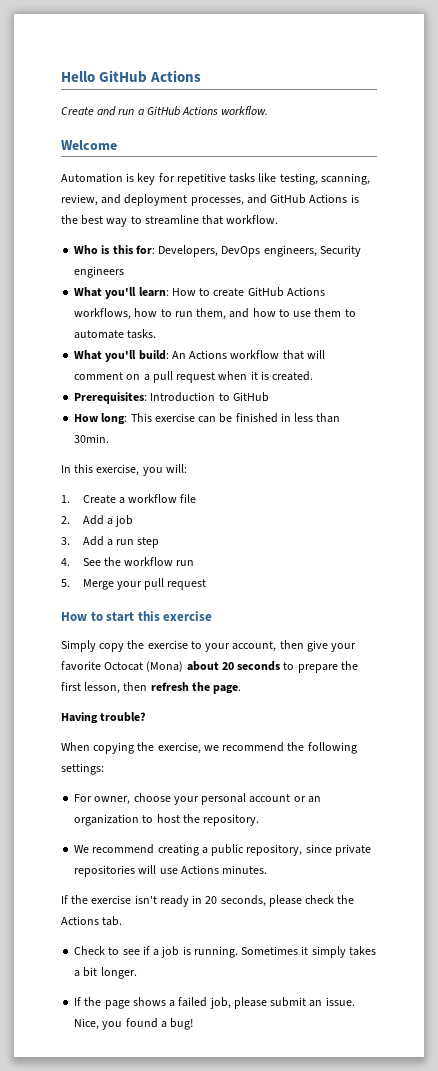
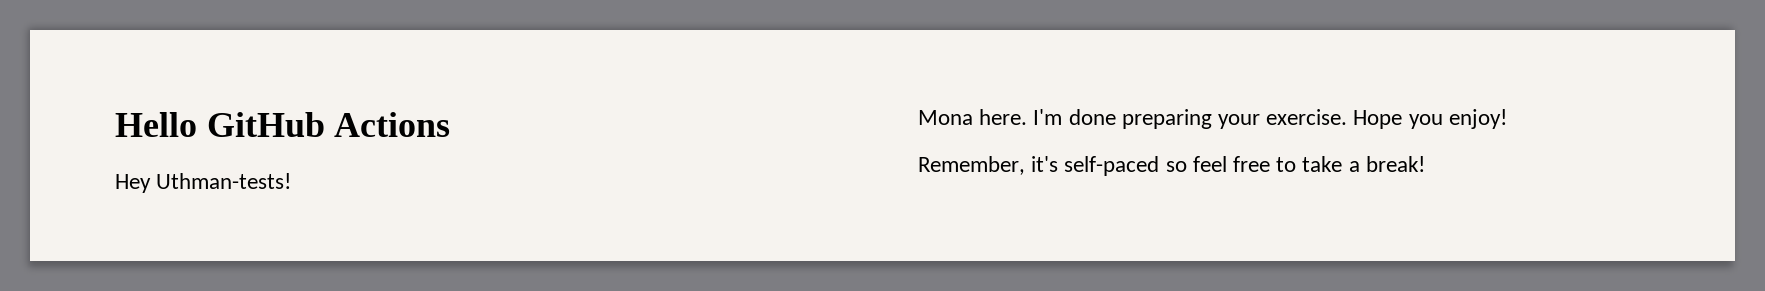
[61,106,269,116] [61,140,117,150] [61,173,370,185] [61,194,359,206] [61,215,279,227] [74,245,361,257] [74,266,125,278] [74,287,325,299] [74,308,356,320] [74,329,157,339] [74,350,325,362] [74,371,314,383] [74,392,269,404] [74,413,341,425] [74,434,110,443] [61,464,187,476] [61,494,197,504] [61,515,134,527] [61,536,160,548] [61,557,195,566] [61,578,207,590] [61,611,213,622] [61,640,357,652] [61,661,358,673] [61,682,242,694] [61,712,147,724] [61,742,357,754] [61,763,104,775] [74,793,321,805] [74,814,260,826] [74,844,371,856] [74,865,268,877] [61,895,355,907] [61,916,123,926] [74,946,376,958] [74,967,137,979] [74,997,355,1009] [74,1018,194,1030] Create and run a GitHub Actions workflow. // Welcome // Automation is key for repetitive tasks like testing, scanning, review, and deployment processes, and GitHub Actions is the best way to streamline that workflow. // Who is this for: Developers, DevOps engineers, Security engineers // What you'll learn: How to create GitHub Actions workflows, how to run them, and how to use them to automate tasks. // What you'll build: An Actions workflow that will comment on a pull request when it is created. // Prerequisites: Introduction to GitHub // How long: This exercise can be finished in less than 30min. // In this exercise, you will: // 1. Create a workflow file // 2. Add a job // 3. Add a run step // 4. See the workflow run // 5. Merge your pull request // How to start this exercise // Simply copy the exercise to your account, then give your favorite Octocat (Mona) about 20 seconds to prepare the first lesson, then refresh the page. // Having trouble? // When copying the exercise, we recommend the following settings: // For owner, choose your personal account or an organization to host the repository. // We recommend creating a public repository, since private repositories will use Actions minutes. // If the exercise isn't ready in 20 seconds, please check the Actions tab. // Check to see if a job is running. Sometimes it simply takes a bit longer. // If the page shows a failed job, please submit an issue. Nice, you found a bug! -> [115,173,292,193] [918,109,1507,129] [918,156,1425,176] Hey Uthman-tests! // Mona here. I'm done preparing your exercise. Hope you enjoy! // Remember, it's self-paced so feel free to take a break!

